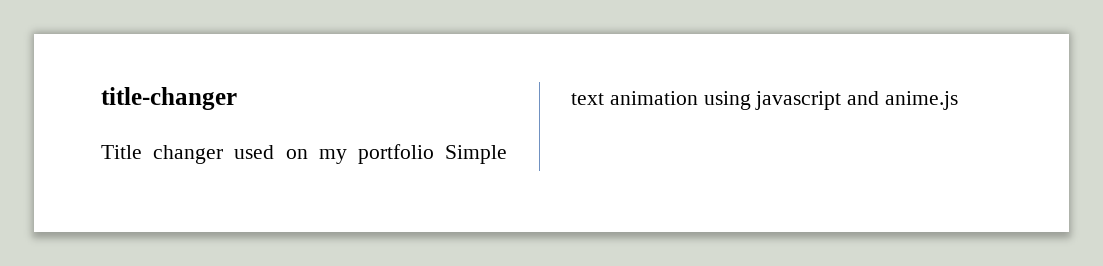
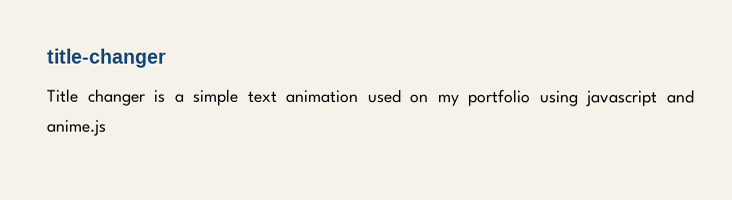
(224, 154) none -> [153,88,360,106] is a simple text animation
[445,145,507,164] [571,91,698,105] Simple text animation -> (532, 98) none

